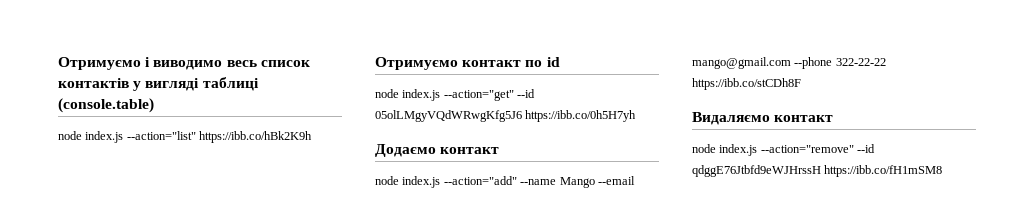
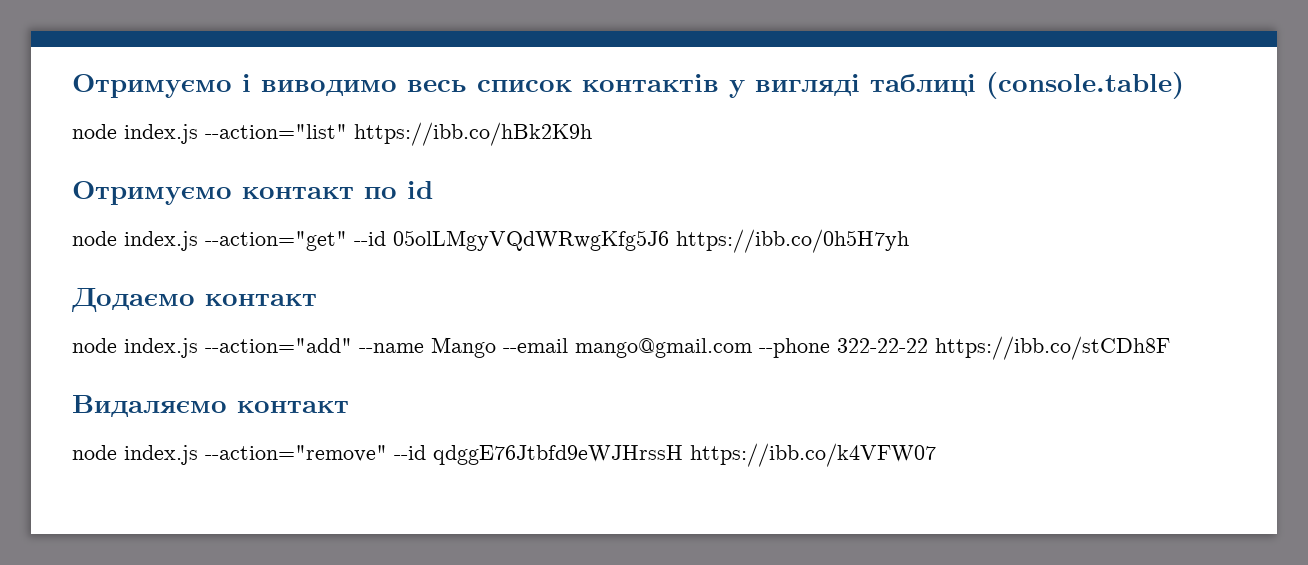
[824,165,943,177] https://ibb.co/fH1mSM8 -> [690,443,936,467] https://ibb.co/k4VFW07

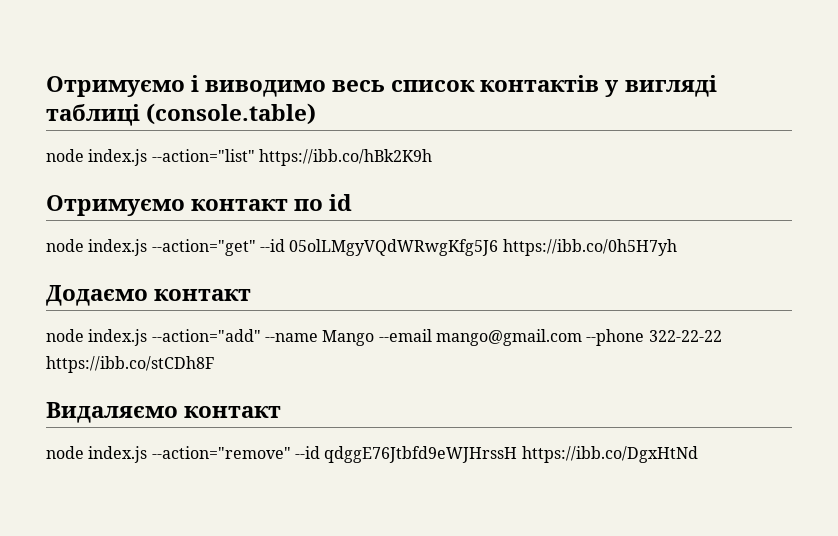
[690,443,936,467] https://ibb.co/k4VFW07 -> [521,446,698,463] https://ibb.co/DgxHtNd

